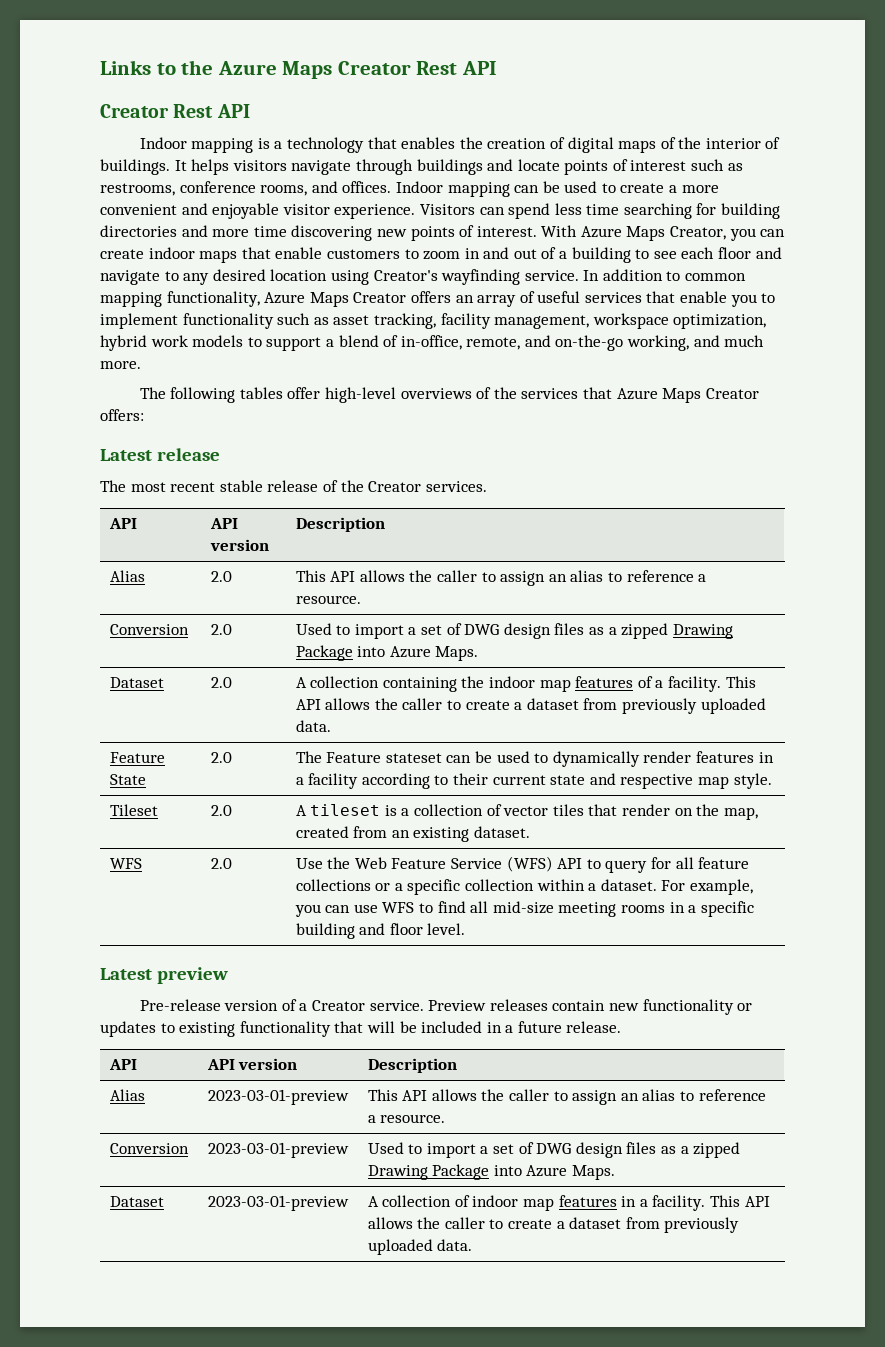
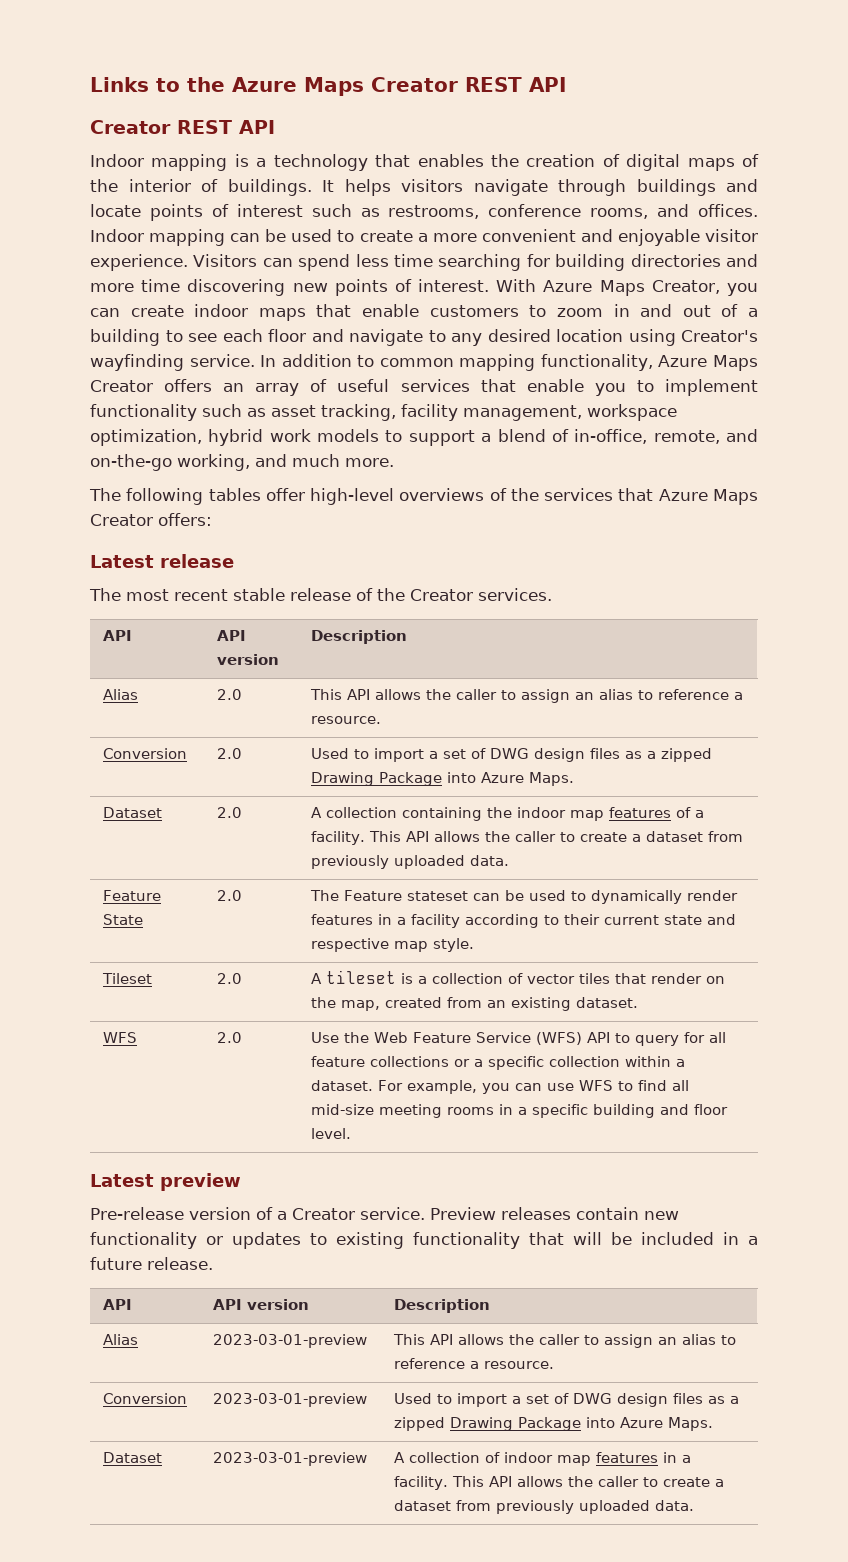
[416,61,458,75] Rest -> [465,77,522,92] REST
[173,104,214,118] Rest -> [177,120,232,134] REST

